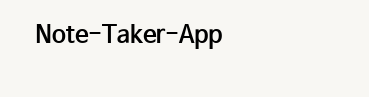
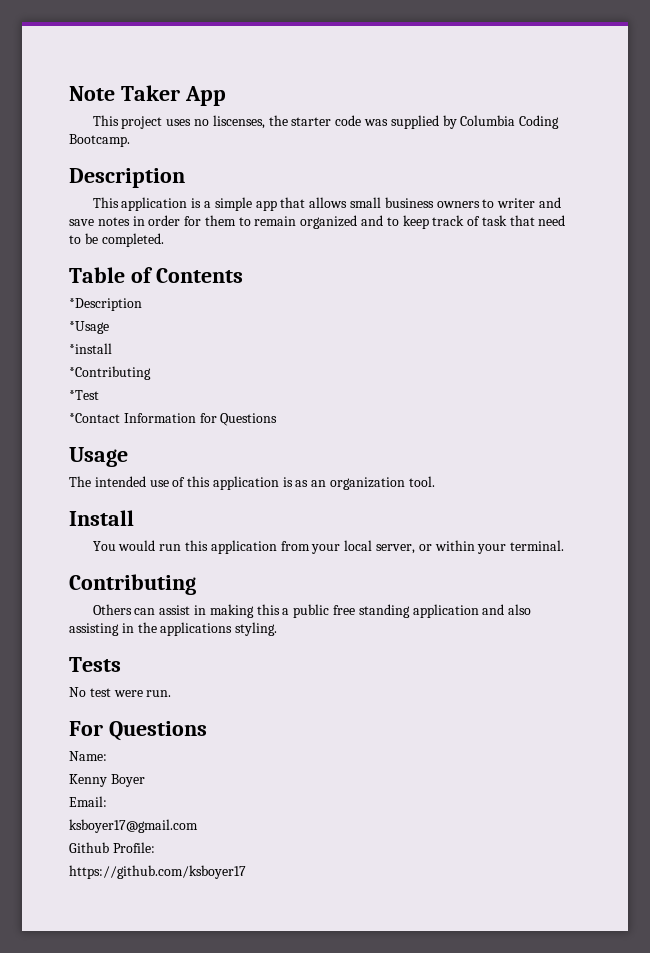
[35,24,222,49] Note-Taker-App -> [69,85,226,106] [92,115,560,129] [69,134,130,147] [69,168,185,188] [92,197,561,211] [69,215,566,229] [69,233,164,247] [69,267,243,283] [69,298,142,311] [69,321,109,334] [69,343,112,354] [69,366,151,380] [69,390,99,400] [69,413,278,426] [69,447,128,467] [69,476,435,490] [69,510,134,526] [92,540,565,554] [69,574,196,595] [92,604,532,618] [69,622,278,636] [69,657,121,672] [69,687,172,697] [69,721,207,741] [69,751,107,761] [69,774,145,787] [69,796,107,807] [69,819,198,833] [69,842,155,853] [69,865,246,879] Note Taker App // This project uses no liscenses, the starter code was supplied by Columbia Coding Bootcamp. // Description // This application is a simple app that allows small business owners to writer and save notes in order for them to remain organized and to keep track of task that need to be completed. // Table of Contents // *Description // *Usage // *install // *Contributing // *Test // *Contact Information for Questions // Usage // The intended use of this application is as an organization tool. // Install // You would run this application from your local server, or within your terminal. // Contributing // Others can assist in making this a public free standing application and also assisting in the applications styling. // Tests // No test were run. // For Questions // Name: // Kenny Boyer // Email: // ksboyer17@gmail.com // Github Profile: // https://github.com/ksboyer17

